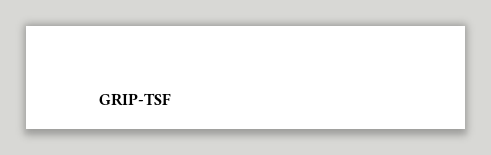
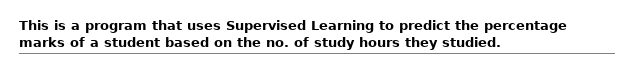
[99,93,171,106] GRIP-TSF -> [19,20,567,33] [19,37,501,50] This is a program that uses Supervised Learning to predict the percentage marks of a student based on the no. of study hours they studied.

